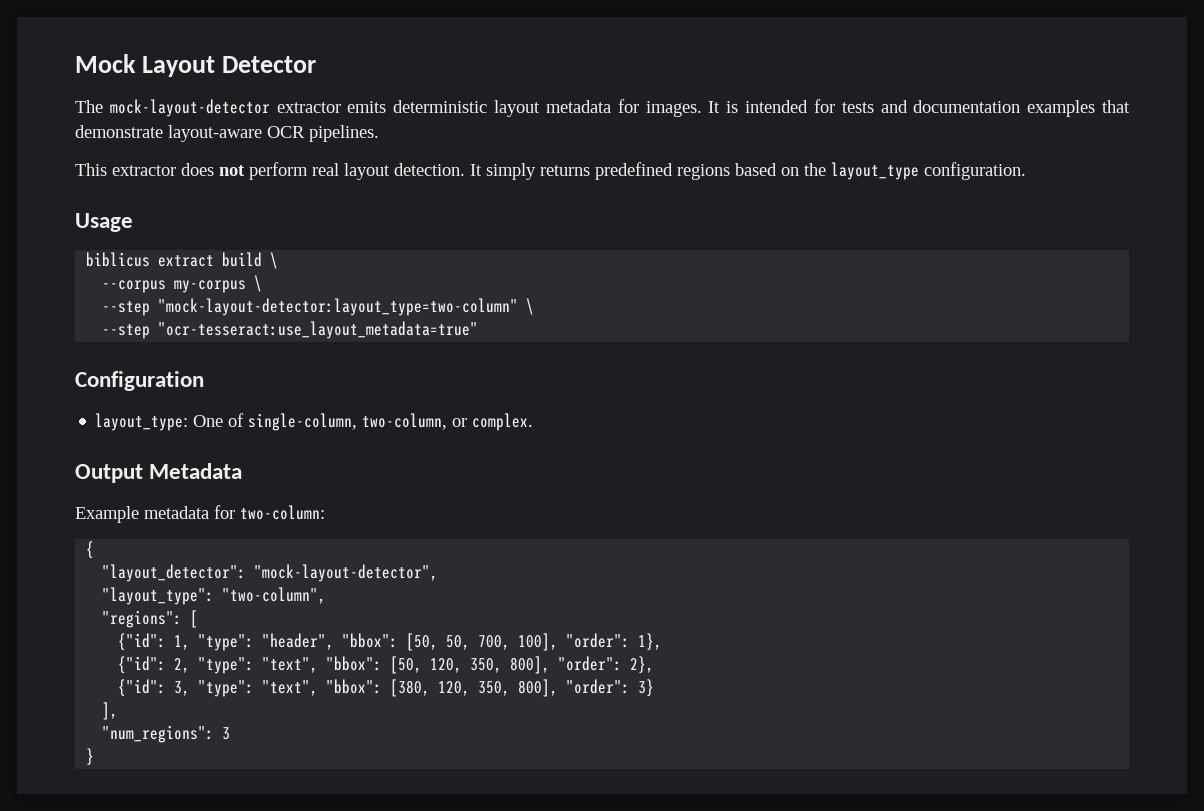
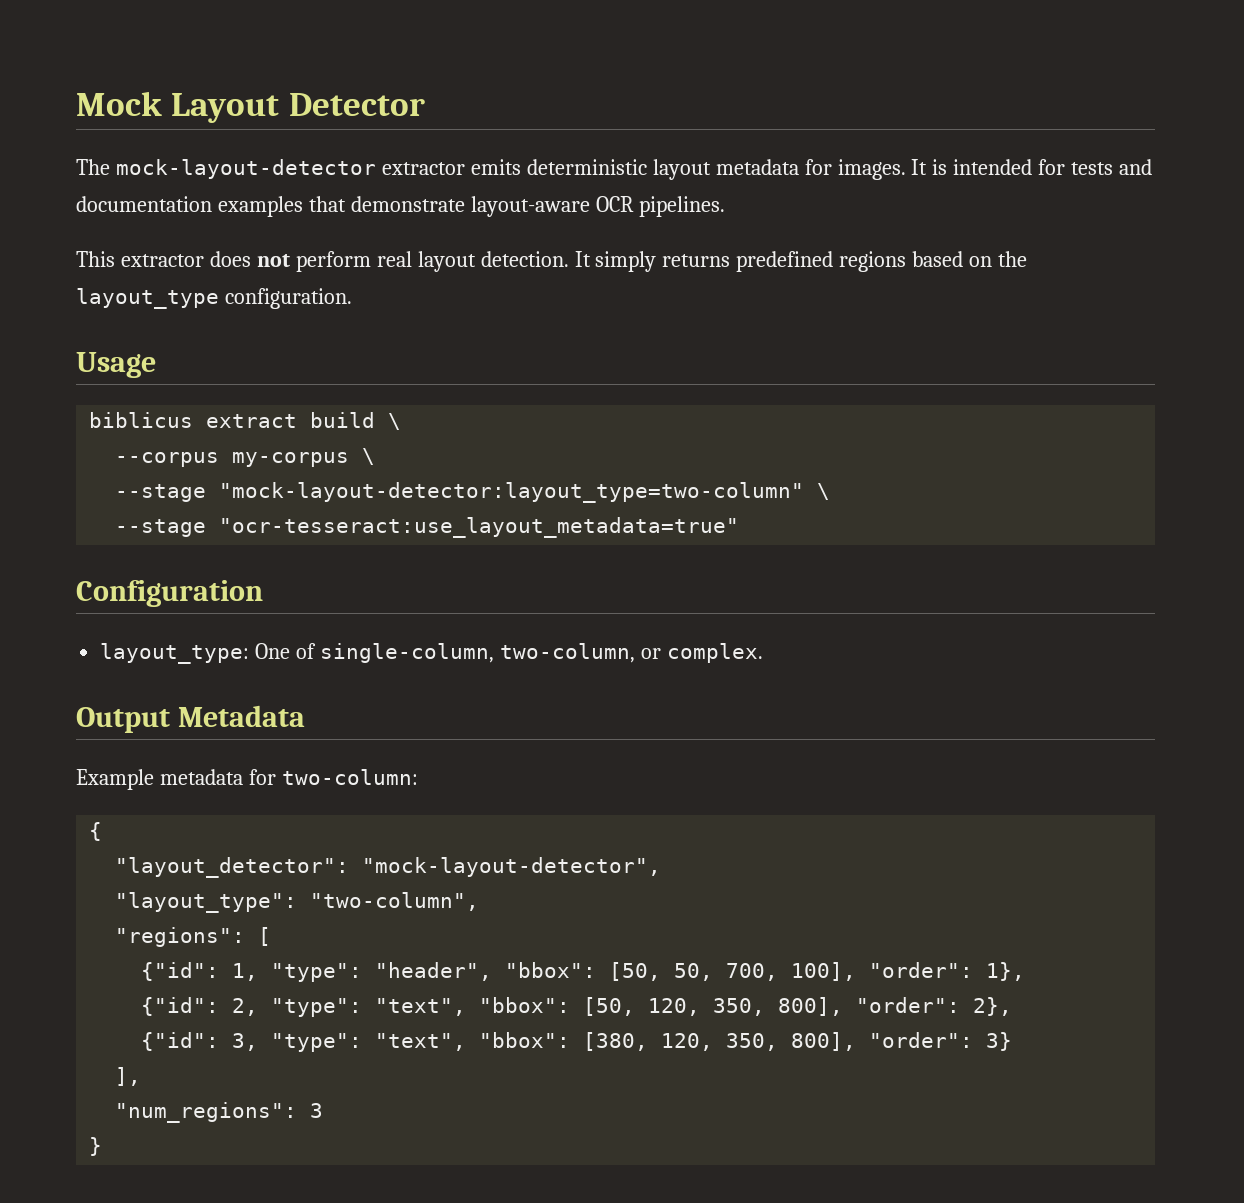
[102,301,151,316] --step -> [115,484,207,502] --stage
[102,324,151,339] --step -> [115,519,207,537] --stage

